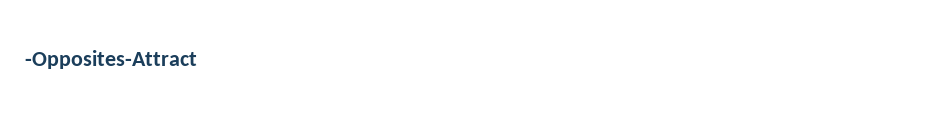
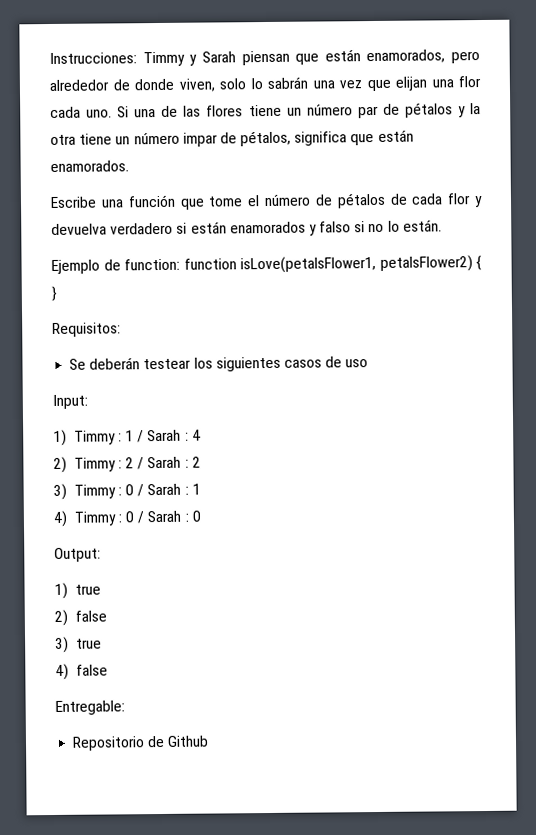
[25,50,197,69] -Opposites-Attract -> [49,49,480,67] [49,76,481,92] [50,102,481,119] [50,129,414,147] [50,160,129,172] [50,192,483,210] [51,219,442,236] [51,255,482,274] [51,285,57,301] [52,322,121,337] [69,356,369,372] [52,394,88,409] [53,429,201,446] [53,456,201,473] [53,483,201,500] [53,510,201,527] [54,547,101,562] [54,582,101,599] [54,609,107,626] [55,636,102,653] [55,663,108,680] [55,700,125,715] [72,735,210,751] Instrucciones: Timmy y Sarah piensan que están enamorados, pero alrededor de donde viven, solo lo sabrán una vez que elijan una flor cada uno. Si una de las flores tiene un número par de pétalos y la otra tiene un número impar de pétalos, significa que están enamorados. // Escribe una función que tome el número de pétalos de cada flor y devuelva verdadero si están enamorados y falso si no lo están. // Ejemplo de function: function isLove(petalsFlower1, petalsFlower2) { } // Requisitos: // Se deberán testear los siguientes casos de uso // Input: // 1) Timmy : 1 / Sarah : 4 // 2) Timmy : 2 / Sarah : 2 // 3) Timmy : 0 / Sarah : 1 // 4) Timmy : 0 / Sarah : 0 // Output: // 1) true // 2) false // 3) true // 4) false // Entregable: // Repositorio de Github

